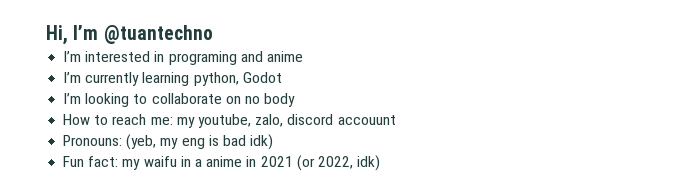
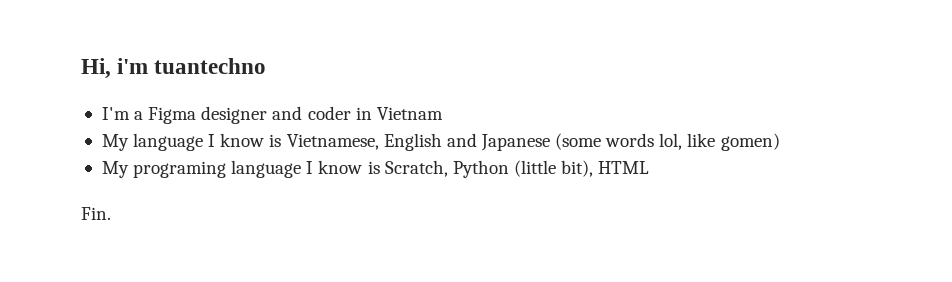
[73,25,213,44] [63,51,303,65] [63,72,282,86] [63,93,296,107] [63,114,396,128] [63,134,274,150] [63,155,381,171] I’m @tuantechno // I’m interested in programing and anime // I’m currently learning python, Godot // I’m looking to collaborate on no body // How to reach me: my youtube, zalo, discord accouunt // Pronouns: (yeb, my eng is bad idk) // Fun fact: my waifu in a anime in 2021 (or 2022, idk) -> [117,58,267,74] [101,106,443,124] [101,133,780,151] [101,160,650,178] [81,207,111,220] i'm tuantechno // I'm a Figma designer and coder in Vietnam // My language I know is Vietnamese, English and Japanese (some words lol, like gomen) // My programing language I know is Scratch, Python (little bit), HTML // Fin.

